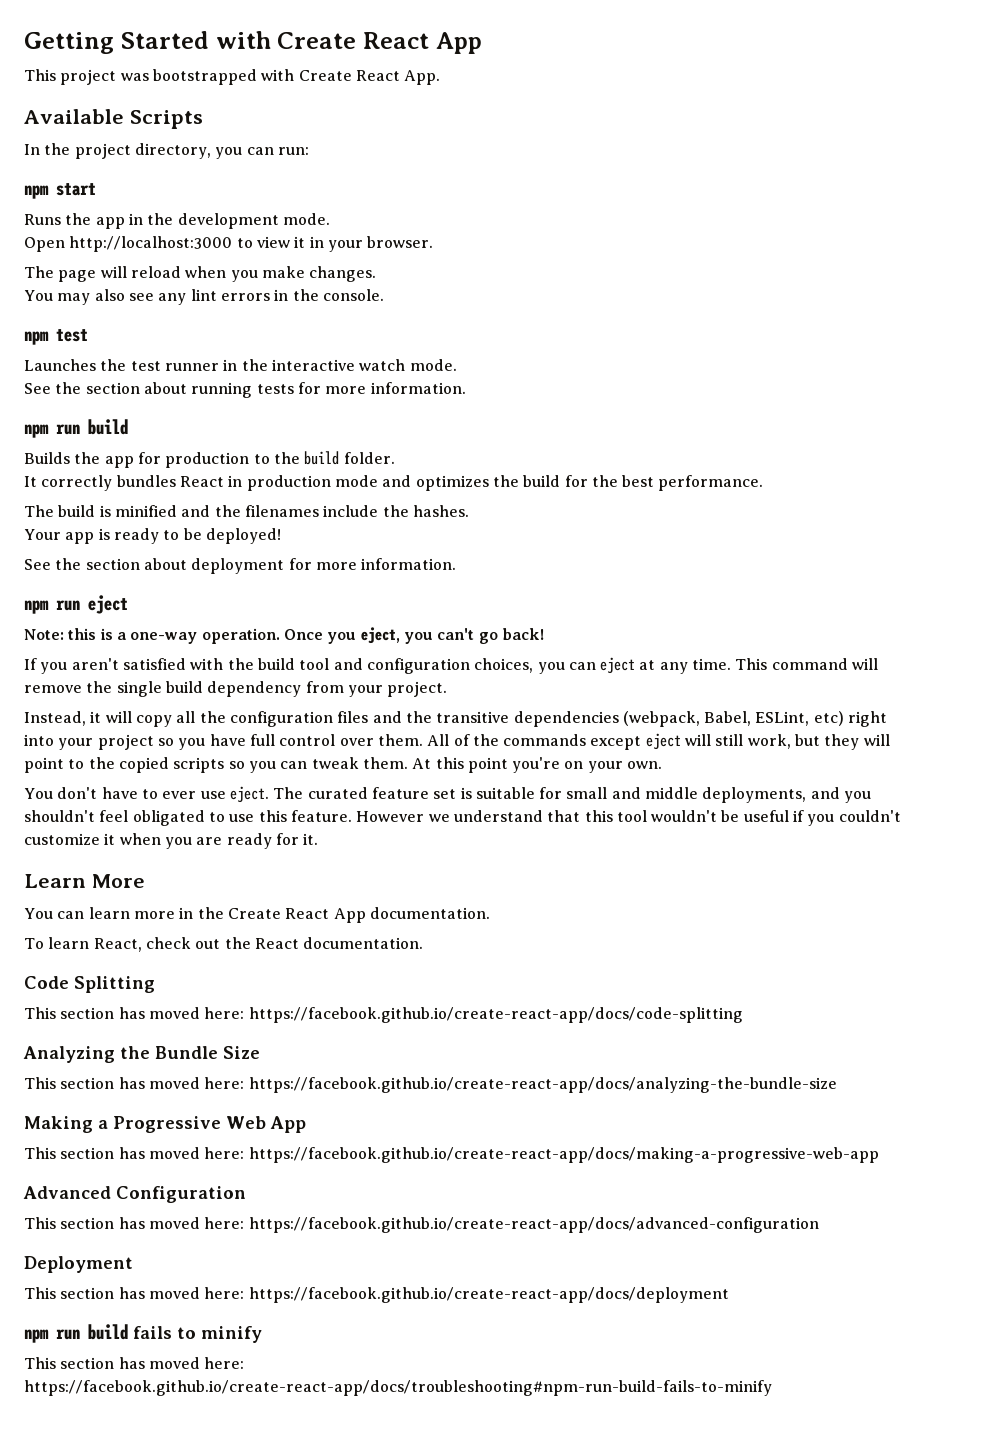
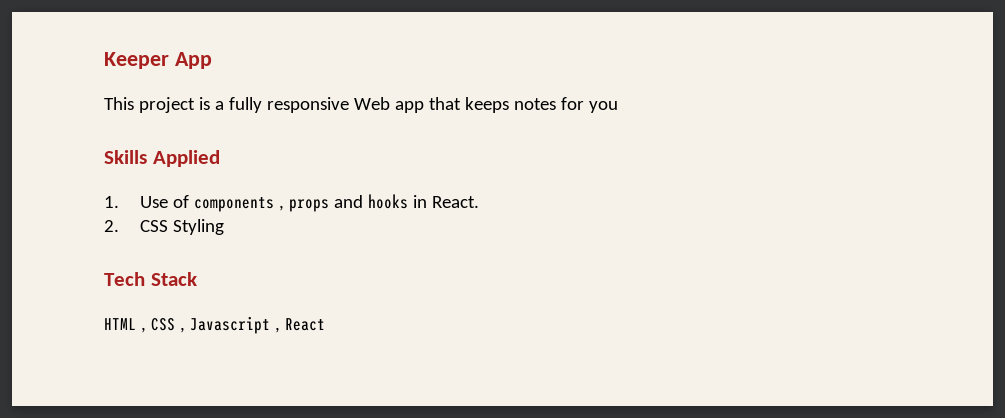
[24,31,482,54] [24,69,441,85] [24,109,203,129] [24,143,309,159] [24,183,96,199] [24,213,330,229] [24,236,434,252] [24,266,377,282] [24,289,384,305] [24,329,88,345] [24,359,457,371] [24,382,466,398] [24,419,128,438] [24,451,395,468] [24,475,764,491] [24,505,469,517] [24,528,281,544] [24,558,457,574] [24,595,128,614] [24,627,544,644] [24,657,879,674] [24,681,448,697] [24,711,888,727] [24,733,890,750] [24,757,663,773] [24,786,872,803] [24,810,901,826] [24,833,319,849] [24,874,145,888] [24,907,490,923] [24,937,424,952] [24,976,155,993] [24,1007,743,1023] [23,1046,260,1063] [24,1077,837,1093] [24,1116,306,1133] [24,1147,879,1163] [23,1186,246,1203] [24,1217,819,1233] [24,1256,133,1273] [24,1287,729,1303] [24,1324,262,1343] [24,1357,245,1369] [24,1380,772,1396] Getting Started with Create React App // This project was bootstrapped with Create React App. // Available Scripts // In the project directory, you can run: // npm start // Runs the app in the development mode. // Open http://localhost:3000 to view it in your browser. // The page will reload when you make changes. // You may also see any lint errors in the console. // npm test // Launches the test runner in the interactive watch mode. // See the section about running tests for more information. // npm run build // Builds the app for production to the build folder. // It correctly bundles React in production mode and optimizes the build for the best performance. // The build is minified and the filenames include the hashes. // Your app is ready to be deployed! // See the section about deployment for more information. // npm run eject // Note: this is a one-way operation. Once you eject, you can't go back! // If you aren't satisfied with the build tool and configuration choices, you can eject at any time. This command will remove the single build dependency from your project. // Instead, it will copy all the configuration files and the transitive dependencies (webpack, Babel, ESLint, etc) right into your project so you have full control over them. All of the commands except eject will still work, but they will point to the copied scripts so you can tweak them. At this point you're on your own. // You don't have to ever use eject. The curated feature set is suitable for small and middle deployments, and you shouldn't feel obligated to use this feature. However we understand that this tool wouldn't be useful if you couldn't customize it when you are ready for it. // Learn More // You can learn more in the Create React App documentation. // To learn React, check out the React documentation. // Code Splitting // This section has moved here: https://facebook.github.io/create-react-app/docs/code-splitting // Analyzing the Bundle Size // This section has moved here: https://facebook.github.io/create-react-app/docs/analyzing-the-bundle-size // Making a Progressive Web App // This section has moved here: https://facebook.github.io/create-react-app/docs/making-a-progressive-web-app // Advanced Configuration // This section has moved here: https://facebook.github.io/create-react-app/docs/advanced-configuration // Deployment // This section has moved here: https://facebook.github.io/create-react-app/docs/deployment // npm run build fails to minify // This section has moved here: https://facebook.github.io/create-react-app/docs/troubleshooting#npm-run-build-fails-to-minify -> [104,52,212,69] [104,97,618,113] [104,150,220,167] [104,194,480,212] [104,219,225,235] [104,272,197,286] [104,316,325,334] Keeper App // This project is a fully responsive Web app that keeps notes for you // Skills Applied // 1. Use of components , props and hooks in React. // 2. CSS Styling // Tech Stack // HTML , CSS , Javascript , React

